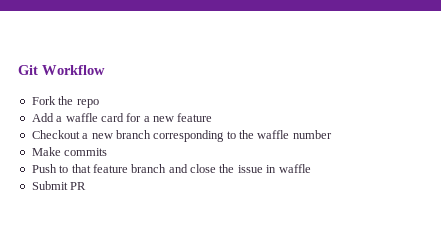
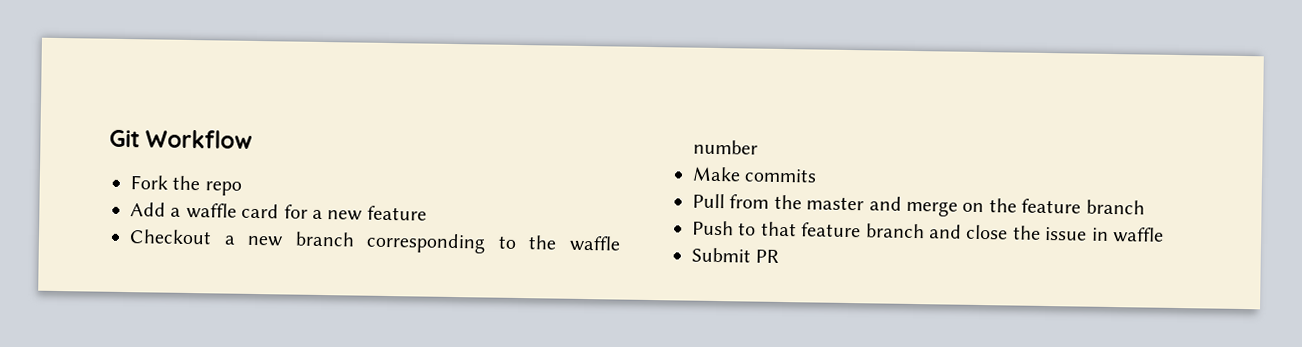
(108, 152) none -> [692,193,1145,217] // Pull from the master and merge on the feature branch

